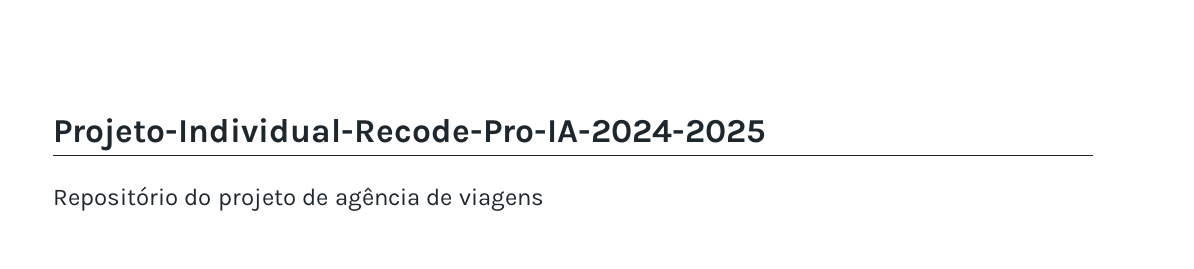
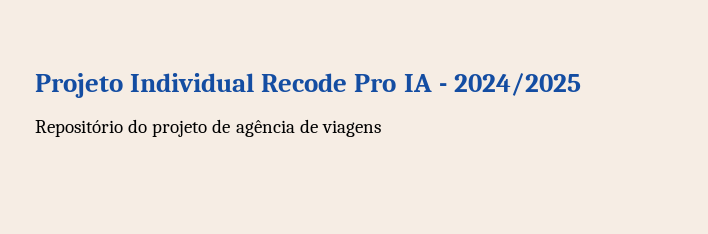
[53,118,766,151] Projeto-Individual-Recode-Pro-IA-2024-2025 -> [35,73,581,98] Projeto Individual Recode Pro IA - 2024/2025

